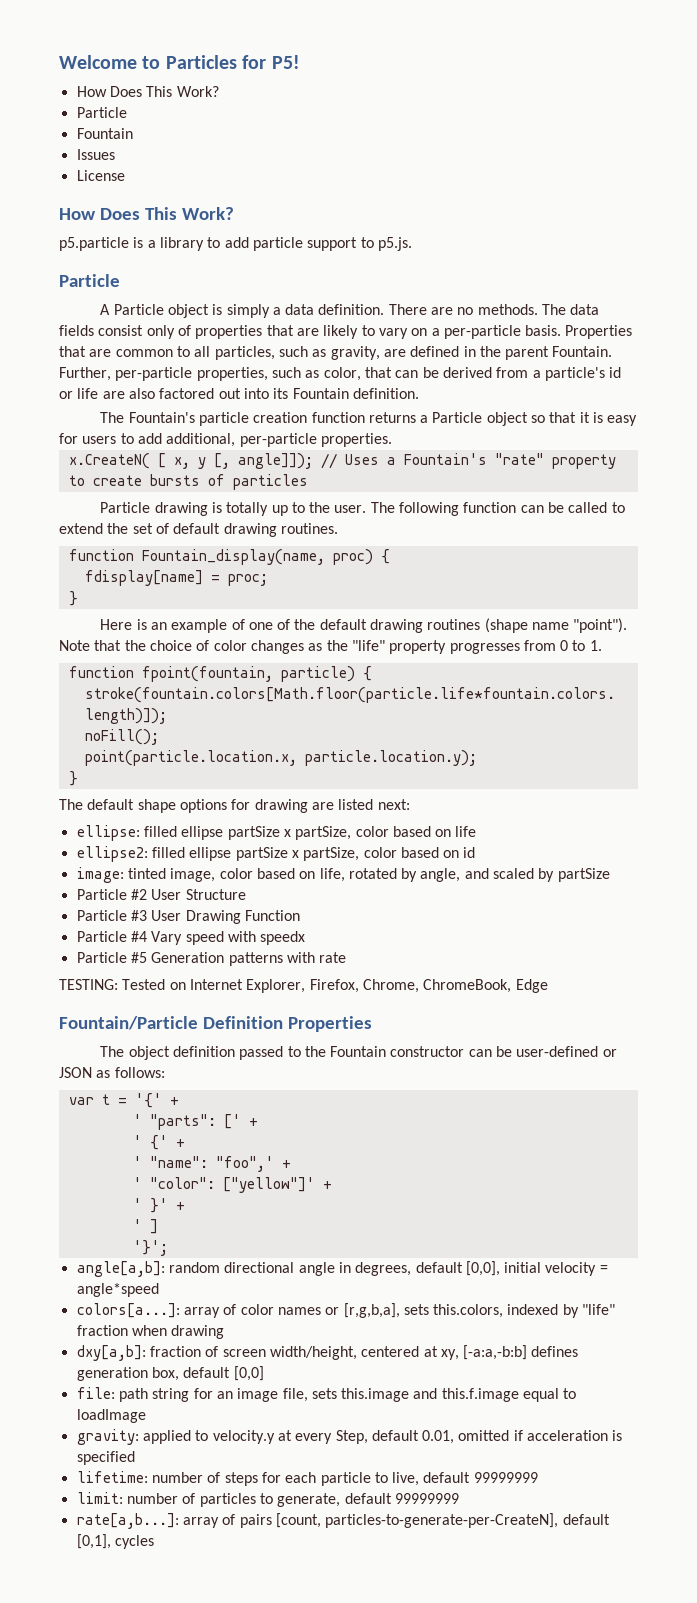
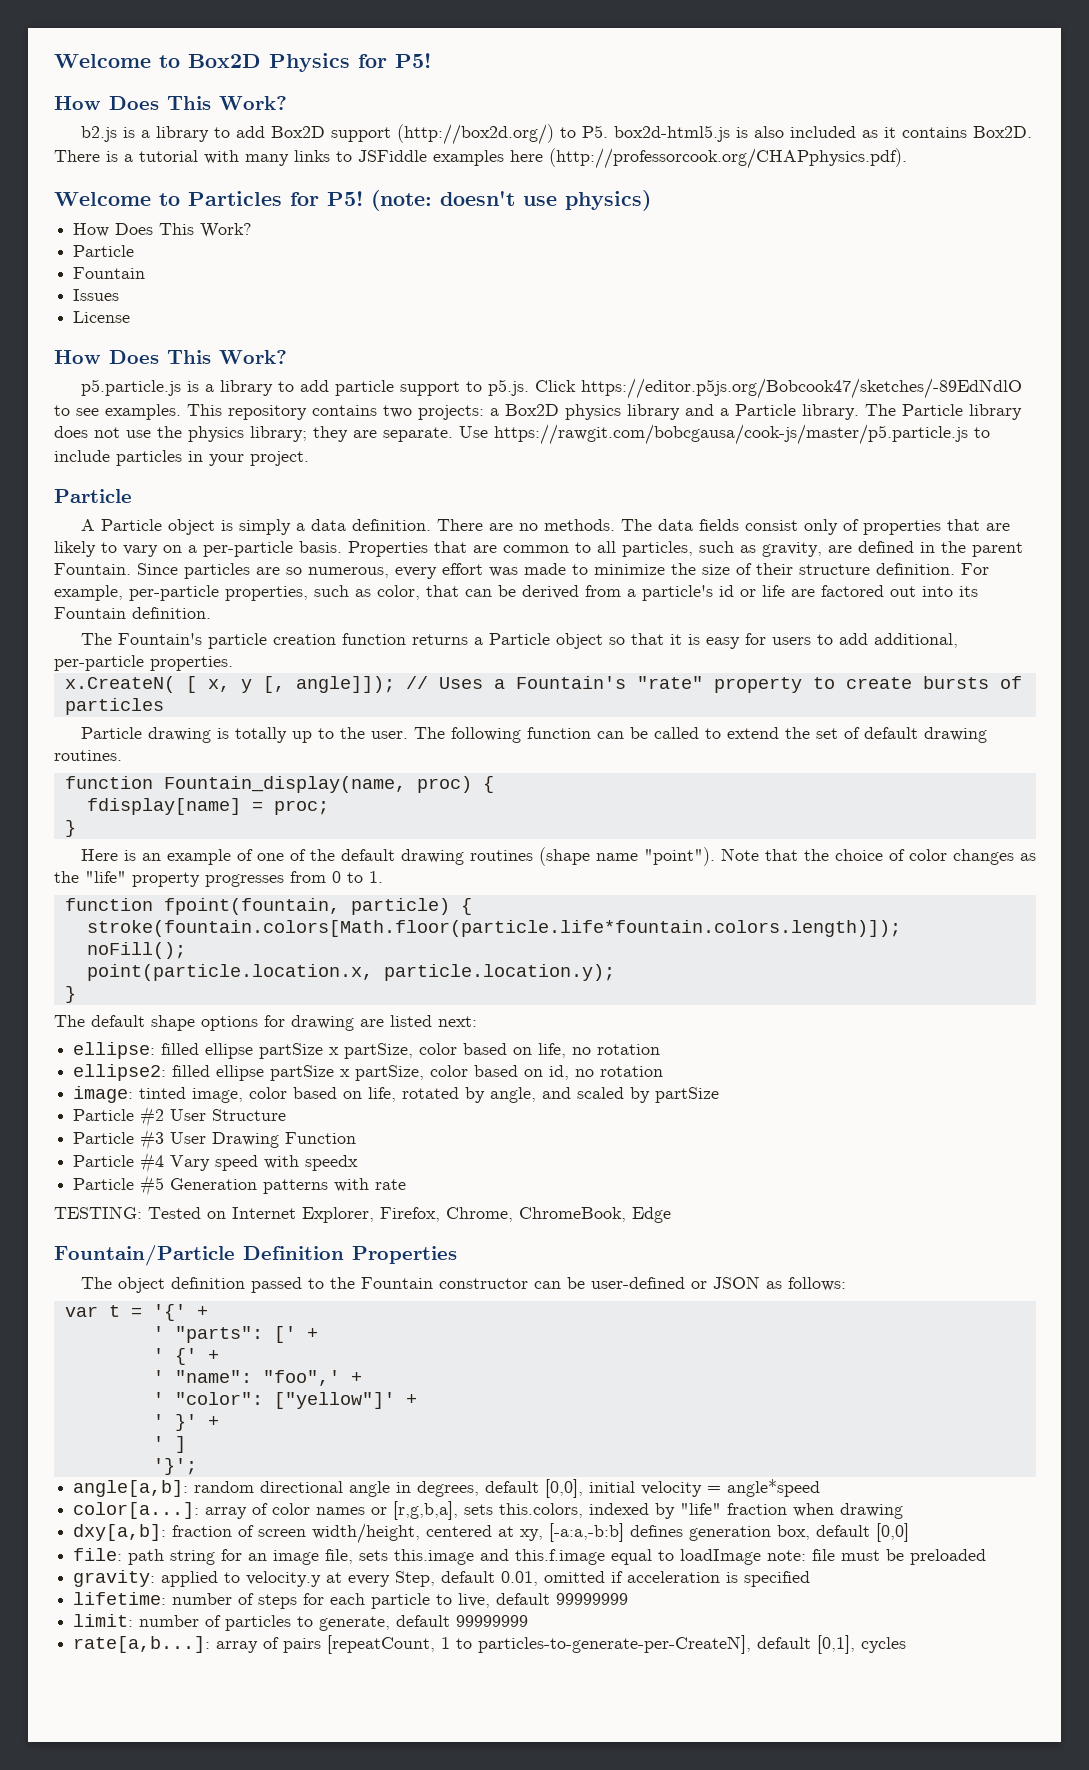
[59,55,161,69] Welcome to -> [54,53,431,72] [54,96,287,110] [80,124,1032,145] [54,148,907,169] [54,192,180,206] Welcome to Box2D Physics for P5! // How Does This Work? // b2.js is a library to add Box2D support (http://box2d.org/) to P5. box2d-html5.js is also included as it contains Box2D. There is a tutorial with many links to JSFiddle examples here (http://professorcook.org/CHAPphysics.pdf). // Welcome to
(300, 62) none -> [371,190,651,211] (note: doesn't use physics)
[59,237,129,251] p5.particle -> [80,379,181,396] p5.particle.js
(412, 244) none -> [534,378,1022,399] [54,404,1022,420] [54,424,990,445] [54,450,309,466] Click https://editor.p5js.org/Bobcook47/sketches/-89EdNdlO to see examples. This repository contains two projects: a Box2D physics library and a Particle library. The Particle library does not use the physics library; they are separate. Use https://rawgit.com/bobcgausa/cook-js/master/p5.particle.js to include particles in your project.
[59,367,111,381] Further, -> [137,563,989,579] [54,585,123,601] Since particles are so numerous, every effort was made to minimize the size of their structure definition. For example,
[128,388,155,399] also -> (815, 593) none
[455,826,477,837] life -> [538,1043,661,1058] life, no rotation
[463,847,476,858] id -> [549,1065,664,1080] id, no rotation
[76,1303,180,1318] colors[a...]: -> [73,1502,200,1519] color[a...]:
(146, 1416) none -> [767,1549,987,1565] note: file must be preloaded
[275,1513,321,1528] [count, -> [327,1635,473,1654] [repeatCount, 1 to

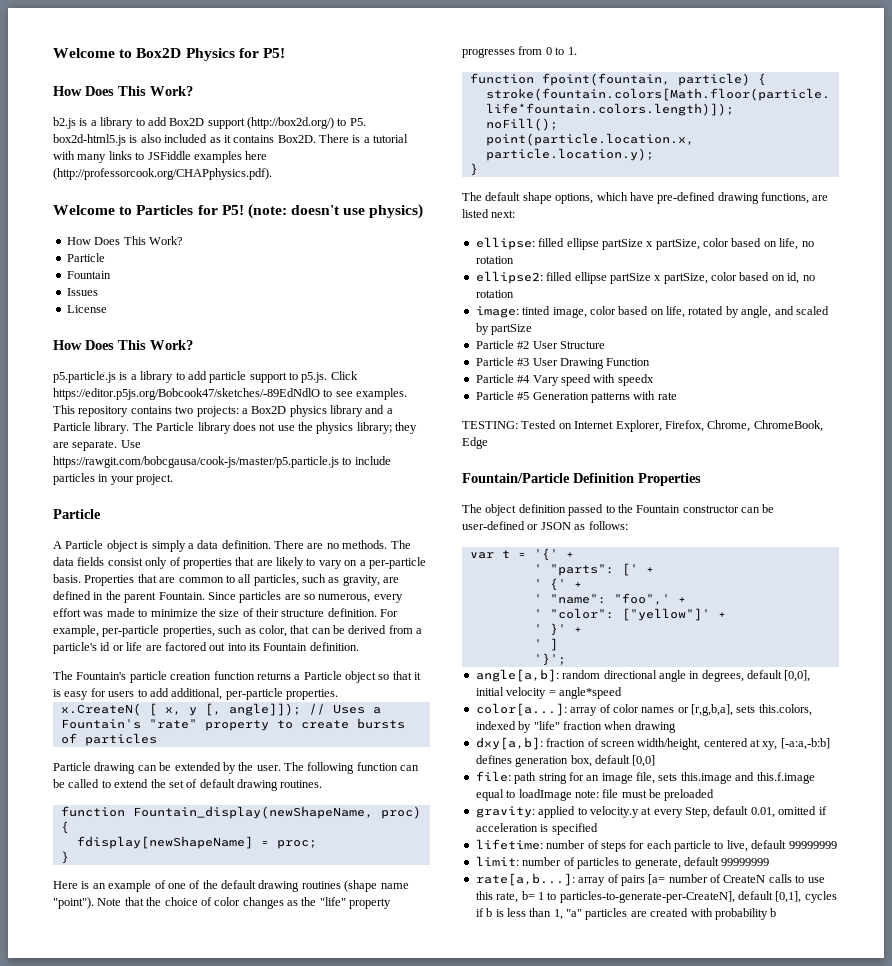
[216,727,334,743] is totally up to -> [137,762,236,774] can be extended by
[163,776,406,793] Fountain_display(name, -> [132,806,373,819] Fountain_display(newShapeName,
[86,798,241,815] fdisplay[name] -> [76,836,253,849] fdisplay[newShapeName]
[201,1015,354,1031] options for drawing -> [555,192,809,204] options, which have pre-defined drawing functions,
[327,1635,436,1654] [repeatCount, -> [648,874,825,885] [475,891,535,903] [a= number of CreateN calls to use this rate, b=
(907, 1645) none -> [475,908,777,920] if b is less than 1, "a" particles are created with probability b

